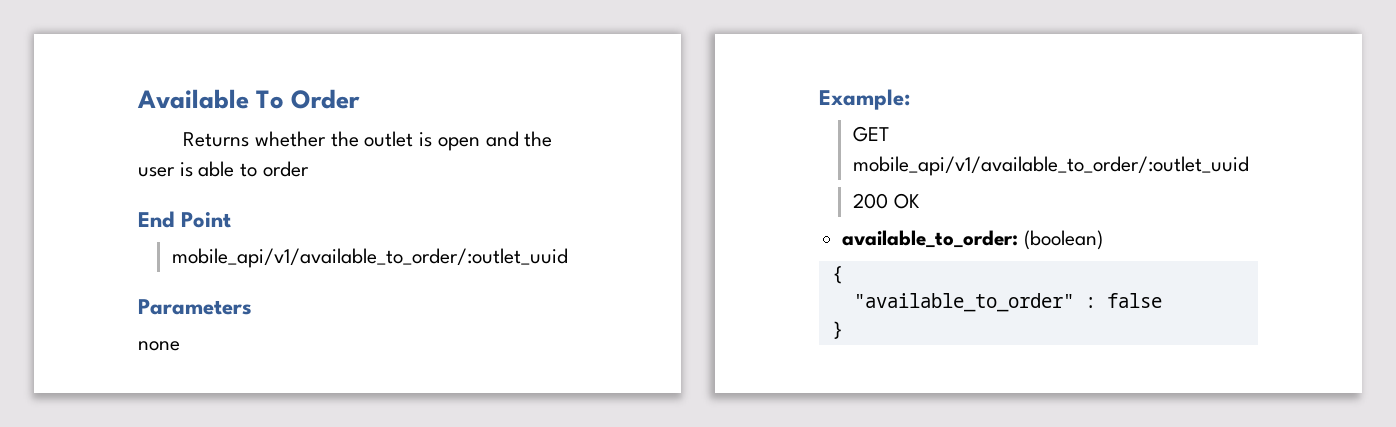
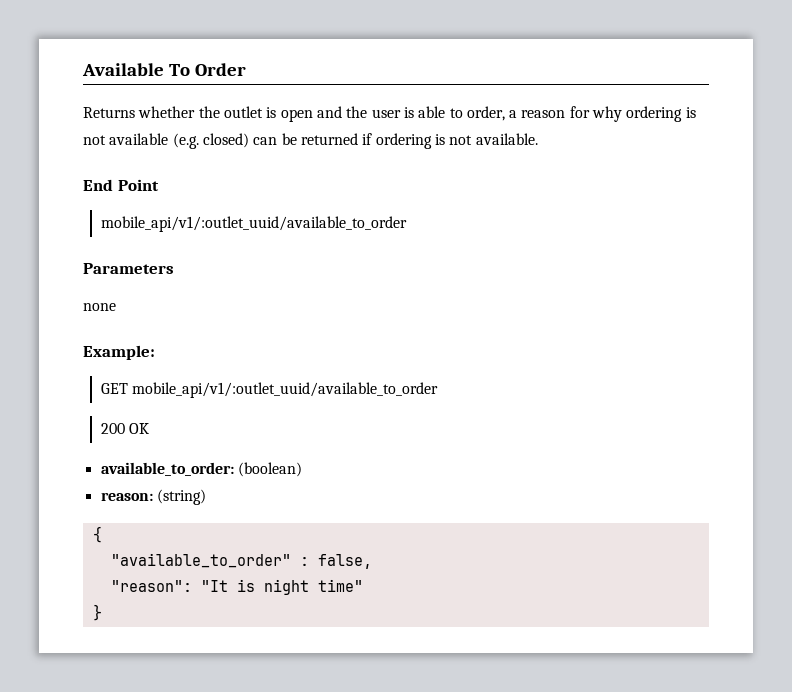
[262,161,309,177] order -> [466,106,696,122] [83,133,538,149] order, a reason for why ordering is not available (e.g. closed) can be returned if ordering is not available.
[171,248,568,268] mobile_api/v1/available_to_order/:outlet_uuid -> [100,216,407,232] mobile_api/v1/:outlet_uuid/available_to_order
[852,156,1249,176] mobile_api/v1/available_to_order/:outlet_uuid -> [132,382,439,398] mobile_api/v1/:outlet_uuid/available_to_order
(1103, 240) none -> [100,489,206,505] // reason: (string)
[1106,293,1162,308] false -> [317,554,372,569] [110,579,363,595] false, // "reason": "It is night time"

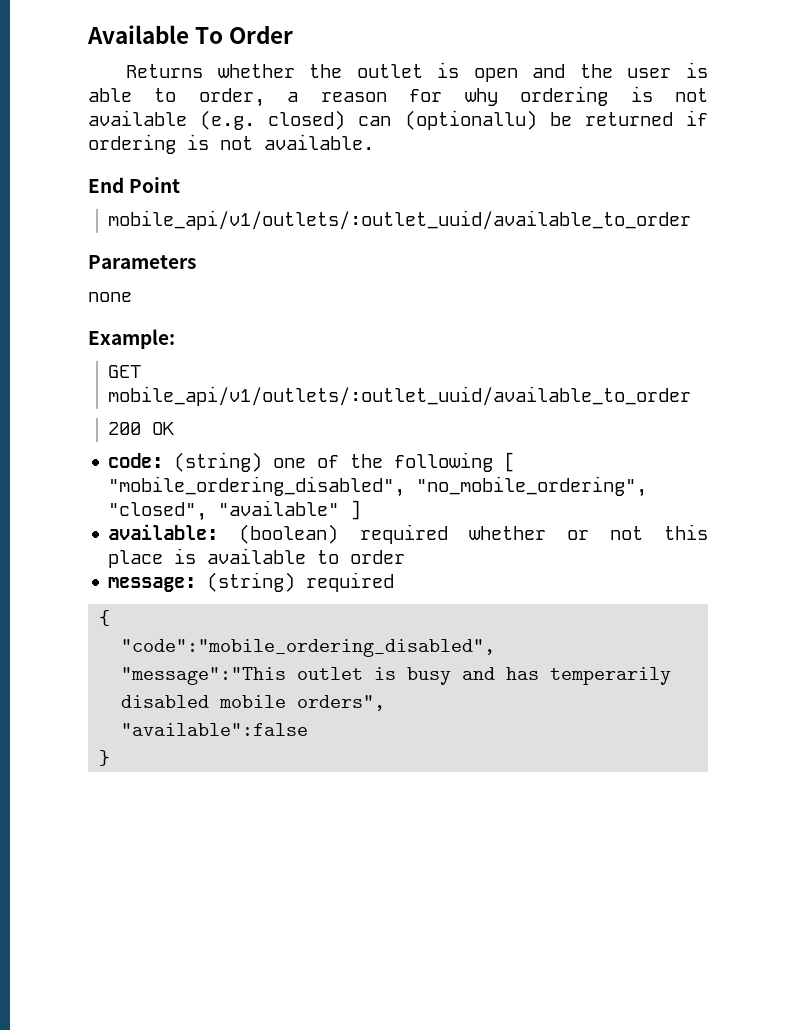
(278, 141) none -> [404,110,537,130] (optionallu)
[100,216,407,232] mobile_api/v1/:outlet_uuid/available_to_order -> [108,210,692,230] mobile_api/v1/outlets/:outlet_uuid/available_to_order
[132,382,439,398] mobile_api/v1/:outlet_uuid/available_to_order -> [108,386,692,406] mobile_api/v1/outlets/:outlet_uuid/available_to_order
[100,462,302,477] [100,489,206,505] available_to_order: (boolean) // reason: (string) -> [108,452,516,472] [108,476,648,497] [108,500,362,521] [108,524,708,544] [108,548,406,568] [108,572,395,592] code: (string) one of the following [ "mobile_ordering_disabled", "no_mobile_ordering", "closed", "available" ] // available: (boolean) required whether or not this place is available to order // message: (string) required
[110,553,372,569] [110,579,363,595] "available_to_order" : false, // "reason": "It is night time" -> [121,639,496,657] [121,667,672,685] [121,695,386,711] [121,723,309,736] "code":"mobile_ordering_disabled", // "message":"This outlet is busy and has temperarily disabled mobile orders", // "available":false

